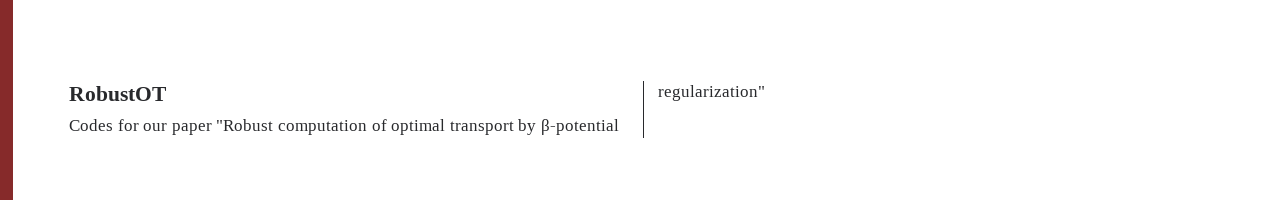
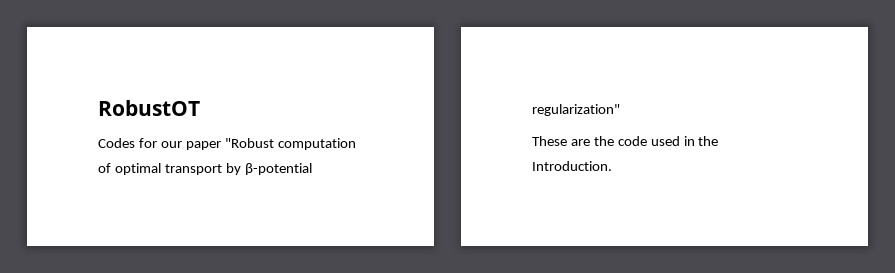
(765, 93) none -> [532,136,719,146] [532,161,612,171] // These are the code used in the Introduction.

